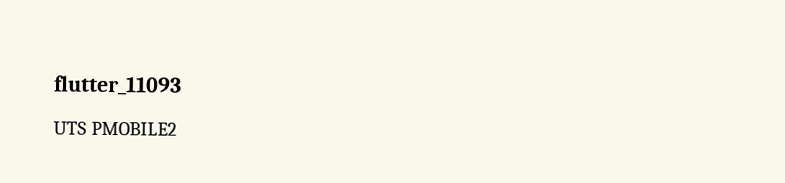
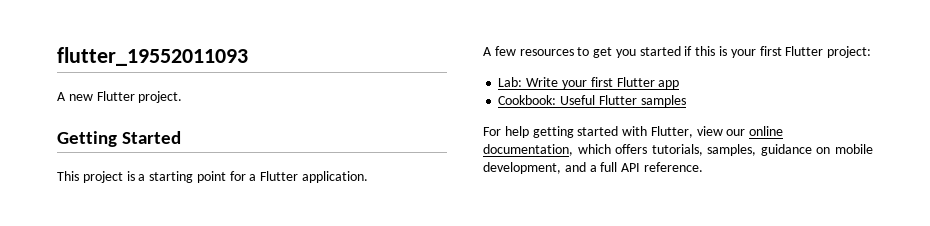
[53,75,182,96] [53,121,178,136] flutter_11093 // UTS PMOBILE2 -> [57,47,248,66] [57,91,183,103] [57,131,182,147] [57,171,369,183] [483,46,872,58] [498,77,680,89] [498,95,686,107] [483,126,784,138] [483,144,873,156] [483,162,703,174] flutter_19552011093 // A new Flutter project. // Getting Started // This project is a starting point for a Flutter application. // A few resources to get you started if this is your first Flutter project: // Lab: Write your first Flutter app // Cookbook: Useful Flutter samples // For help getting started with Flutter, view our online documentation, which offers tutorials, samples, guidance on mobile development, and a full API reference.

